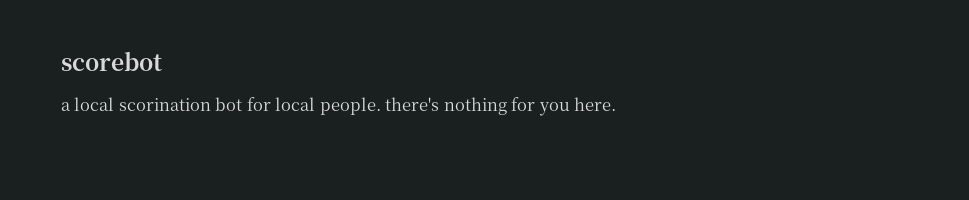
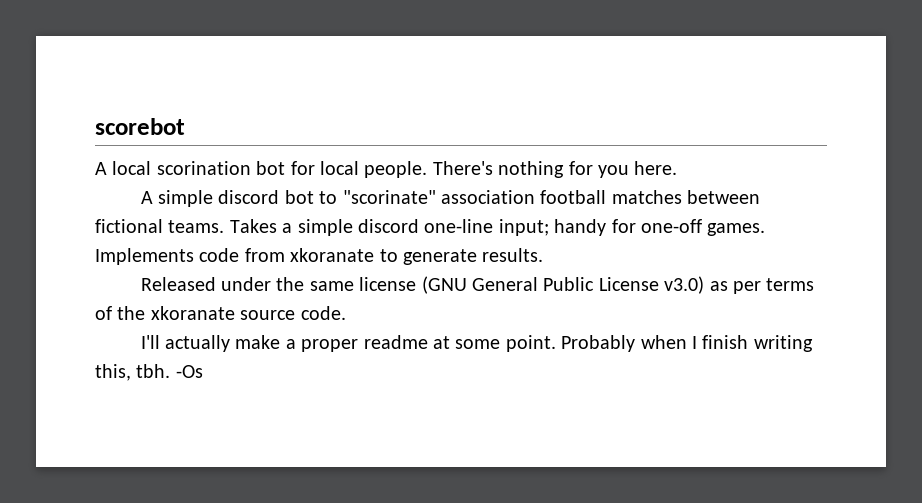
[61,102,71,111] a -> [95,162,107,175] A
[385,97,440,111] there's -> [432,161,493,175] There's
(617, 104) none -> [140,190,761,207] [95,219,766,236] [95,248,544,265] [140,276,815,294] [95,306,346,320] [140,335,813,352] [95,364,203,381] // A simple discord bot to "scorinate" association football matches between fictional teams. Takes a simple discord one-line input; handy for one-off games. Implements code from xkoranate to generate results. // Released under the same license (GNU General Public License v3.0) as per terms of the xkoranate source code. // I'll actually make a proper readme at some point. Probably when I finish writing this, tbh. -Os

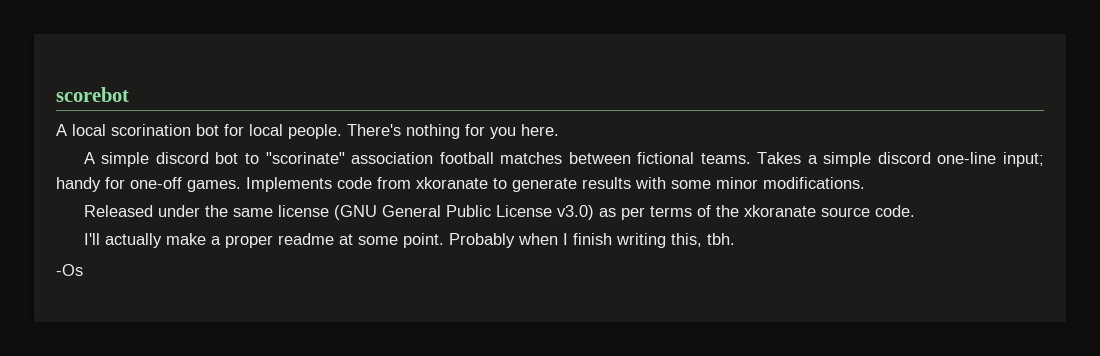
[482,248,544,262] results. -> [582,177,865,189] results with some minor modifications.
(171, 371) none -> (735, 239) //

